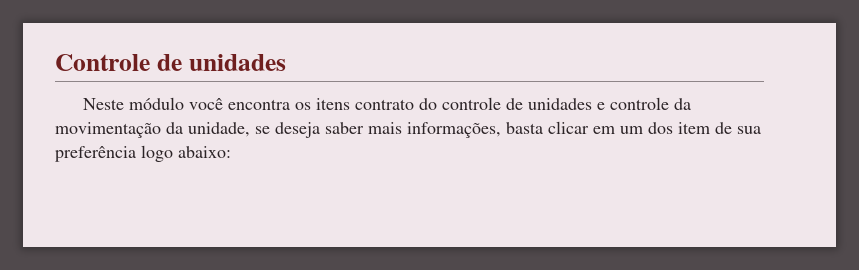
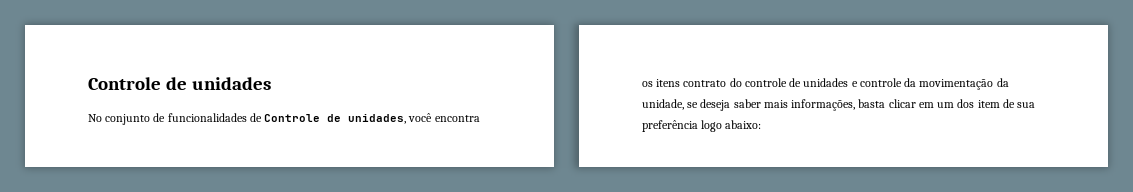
[82,97,184,110] Neste módulo -> [88,113,407,125] No conjunto de funcionalidades de Controle de unidades,

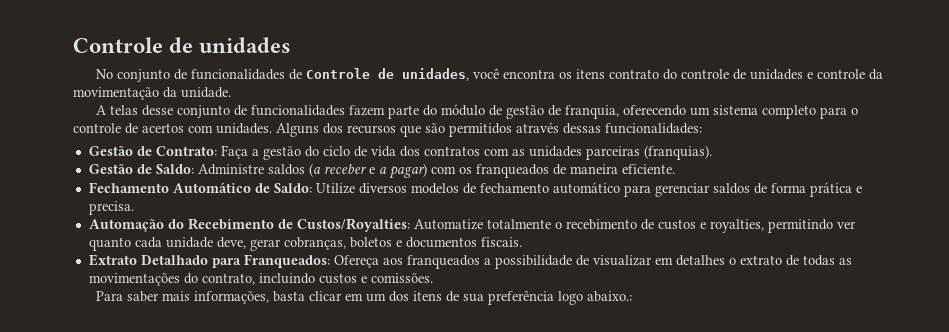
[642,99,731,111] unidade, se deseja -> [181,87,231,98] [95,104,858,119] [73,122,702,137] [88,145,712,160] [88,163,675,179] [88,182,862,197] [88,201,134,215] [88,218,856,233] [88,237,522,251] [88,254,852,269] [88,273,433,286] [95,291,123,301] unidade. // A telas desse conjunto de funcionalidades fazem parte do módulo de gestão de franquia, oferecendo um sistema completo para o controle de acertos com unidades. Alguns dos recursos que são permitidos através dessas funcionalidades: // Gestão de Contrato: Faça a gestão do ciclo de vida dos contratos com as unidades parceiras (franquias). // Gestão de Saldo: Administre saldos (a receber e a pagar) com os franqueados de maneira eficiente. // Fechamento Automático de Saldo: Utilize diversos modelos de fechamento automático para gerenciar saldos de forma prática e precisa. // Automação do Recebimento de Custos/Royalties: Automatize totalmente o recebimento de custos e royalties, permitindo ver quanto cada unidade deve, gerar cobranças, boletos e documentos fiscais. // Extrato Detalhado para Franqueados: Ofereça aos franqueados a possibilidade de visualizar em detalhes o extrato de todas as movimentações do contrato, incluindo custos e comissões. // Para
[977,100,1000,108] item -> [412,291,442,301] itens
[725,120,762,129] abaixo: -> [586,291,632,302] abaixo.:

